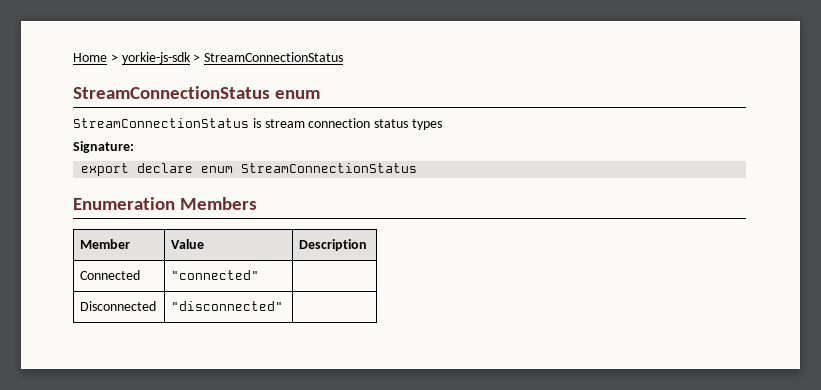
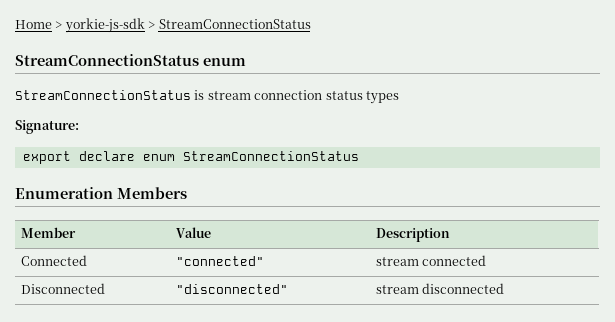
(260, 275) none -> [375,255,487,266] stream connected
(284, 306) none -> [375,283,505,294] stream disconnected

